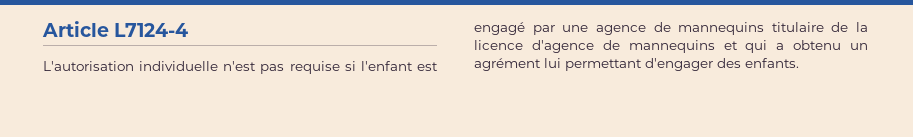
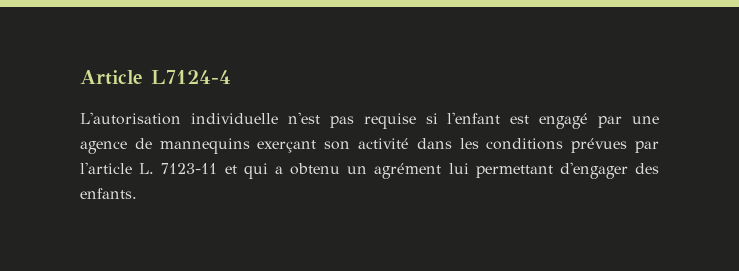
[771,22,868,32] [474,40,715,53] titulaire de la licence d'agence de mannequins -> [257,138,659,153] [80,162,218,174] exerçant son activité dans les conditions prévues par l'article L. 7123-11

